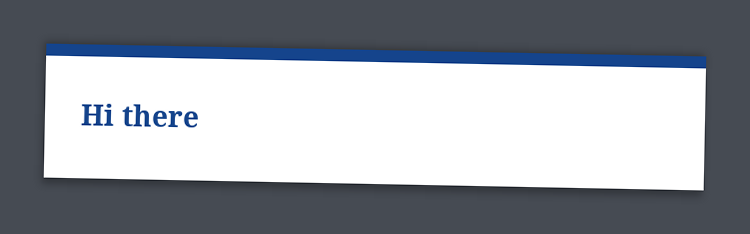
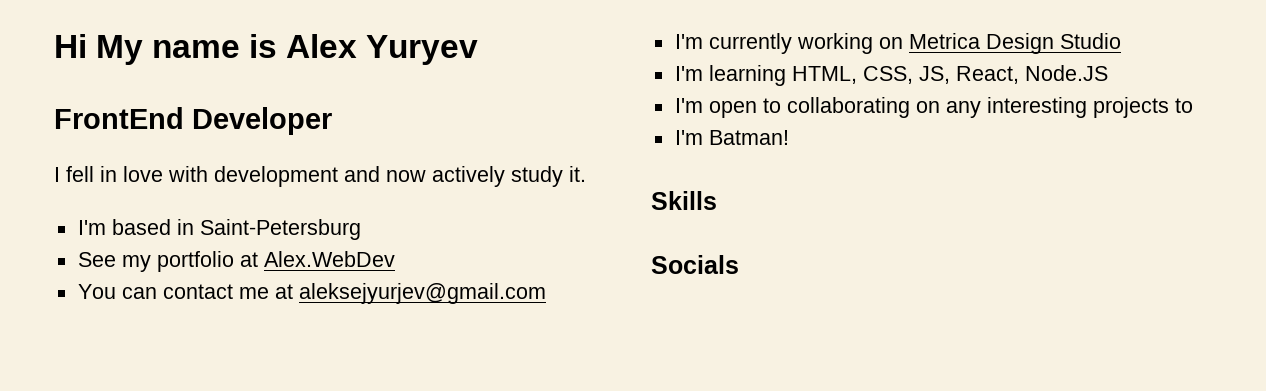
[120,104,200,128] there -> [96,34,479,65] [54,107,332,135] [54,166,586,187] [77,219,361,240] [77,251,395,272] [77,283,546,304] [674,33,1121,54] [674,65,1108,86] [674,97,1193,118] [674,130,789,145] [651,191,717,210] [651,255,739,274] My name is Alex Yuryev // FrontEnd Developer // I fell in love with development and now actively study it. // I'm based in Saint-Petersburg // See my portfolio at Alex.WebDev // You can contact me at aleksejyurjev@gmail.com // I'm currently working on Metrica Design Studio // I'm learning HTML, CSS, JS, React, Node.JS // I'm open to collaborating on any interesting projects to // I'm Batman! // Skills // Socials

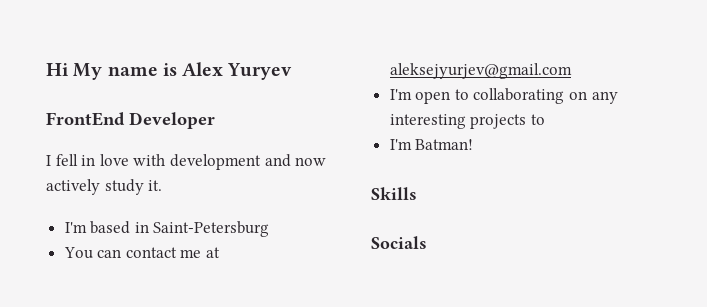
[77,251,395,272] // See my portfolio at Alex.WebDev -> (270, 229) none
[674,33,1121,54] [674,65,1108,86] // I'm currently working on Metrica Design Studio // I'm learning HTML, CSS, JS, React, Node.JS -> (572, 71) none

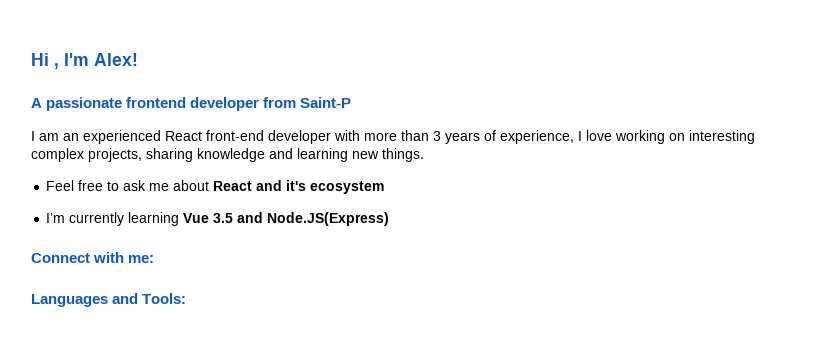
[73,62,293,80] [46,112,215,129] [46,154,327,170] [46,179,163,195] [64,221,270,237] [63,247,221,259] [389,63,572,79] [389,88,618,104] [389,114,545,129] [389,139,474,150] [371,187,417,200] [371,236,427,249] My name is Alex Yuryev // FrontEnd Developer // I fell in love with development and now actively study it. // I'm based in Saint-Petersburg // You can contact me at aleksejyurjev@gmail.com // I'm open to collaborating on any interesting projects to // I'm Batman! // Skills // Socials -> [54,53,138,69] [31,97,352,111] [31,130,755,144] [31,148,424,162] [46,180,385,194] [46,212,390,226] [31,252,155,263] [31,293,187,307] , I'm Alex! // A passionate frontend developer from Saint-P // I am an experienced React front-end developer with more than 3 years of experience, I love working on interesting complex projects, sharing knowledge and learning new things. // Feel free to ask me about React and it's ecosystem // I’m currently learning Vue 3.5 and Node.JS(Express) // Connect with me: // Languages and Tools:

